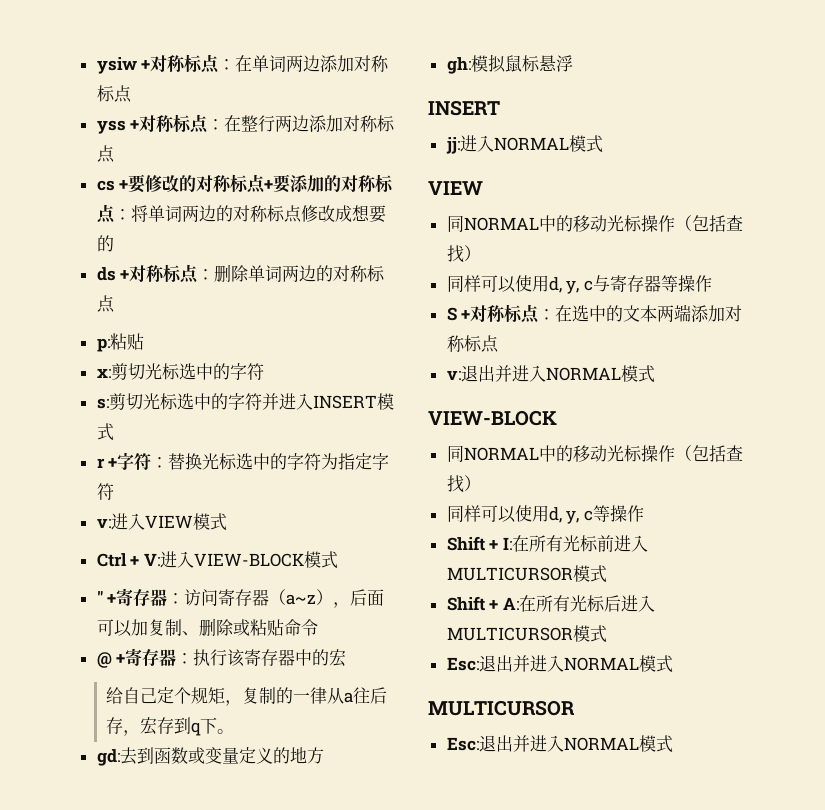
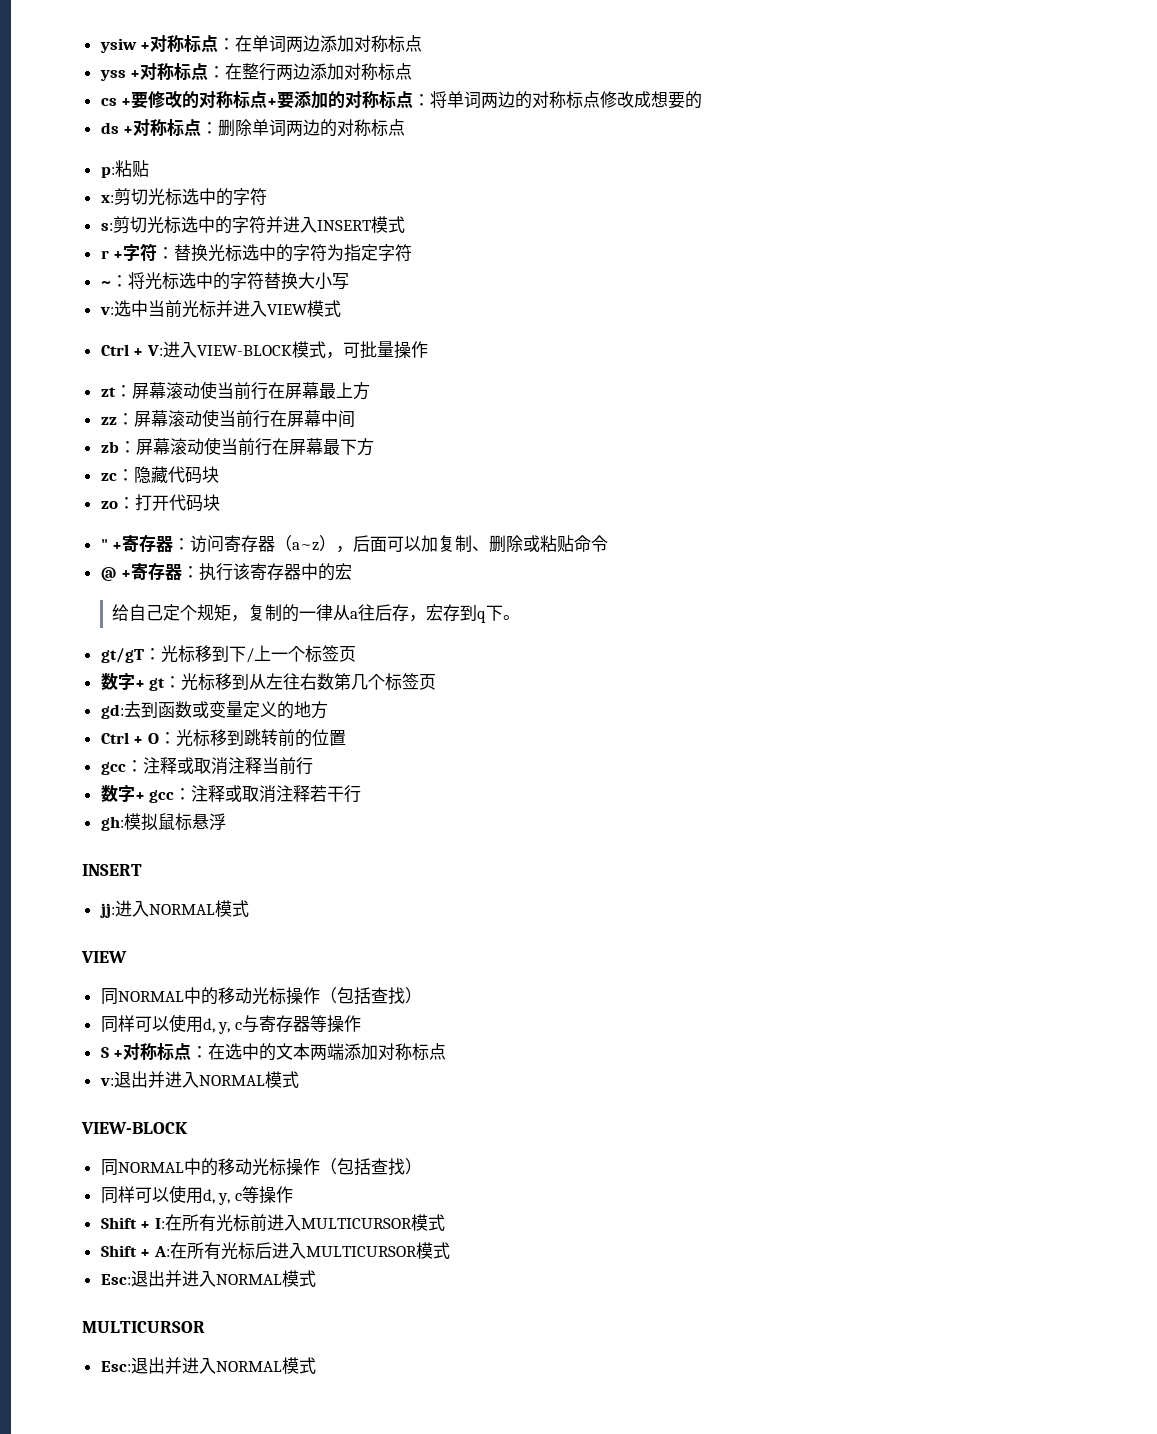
[96,519,111,528] v: -> [100,272,349,290] [99,300,233,318] ~：将光标选中的字符替换大小写 // v:选中当前光标并
(338, 560) none -> [325,341,428,359] [100,381,370,400] [100,409,355,428] [100,437,374,456] [100,466,219,484] [100,494,220,512] ，可批量操作 // zt：屏幕滚动使当前行在屏幕最上方 // zz：屏幕滚动使当前行在屏幕中间 // zb：屏幕滚动使当前行在屏幕最下方 // zc：隐藏代码块 // zo：打开代码块
(235, 731) none -> [100,645,356,663] [100,673,437,691] // gt/gT：光标移到下/上一个标签页 // 数字+ gt：光标移到从左往右数第几个标签页
(324, 755) none -> [100,729,346,747] [100,757,313,775] [100,785,362,803] // Ctrl + O：光标移到跳转前的位置 // gcc：注释或取消注释当前行 // 数字+ gcc：注释或取消注释若干行

